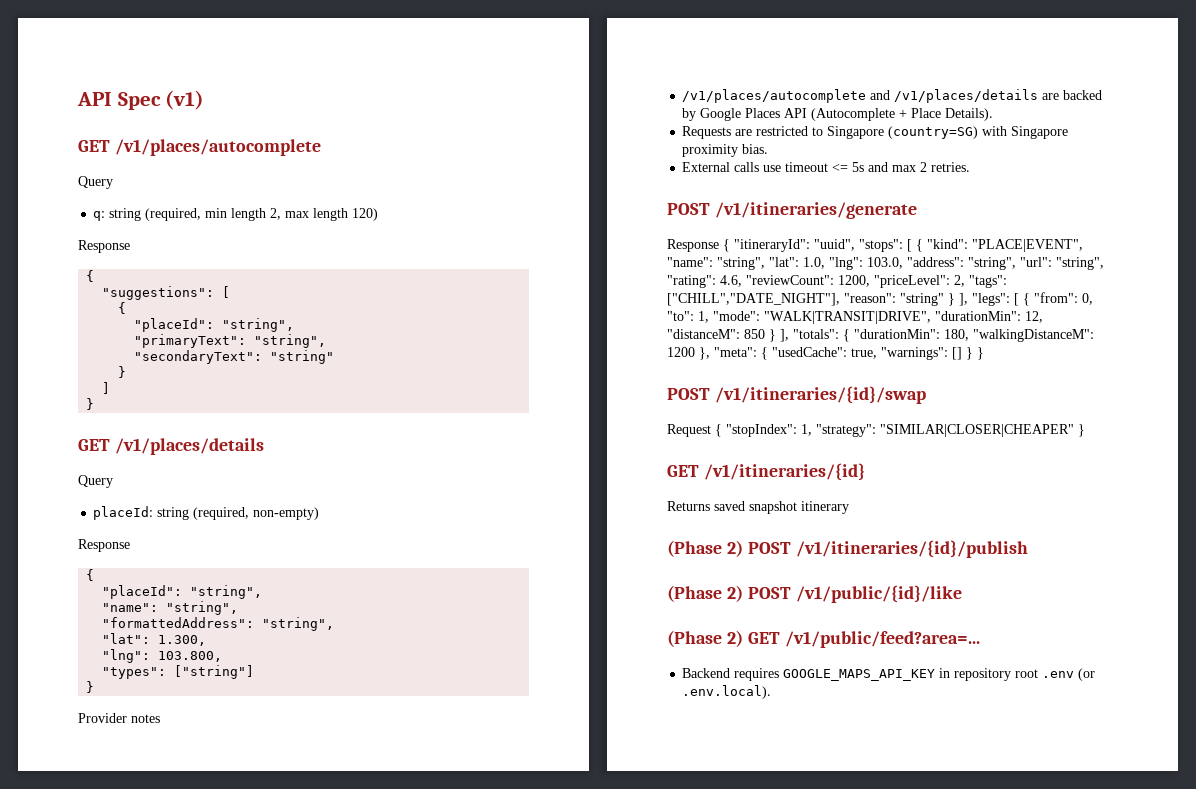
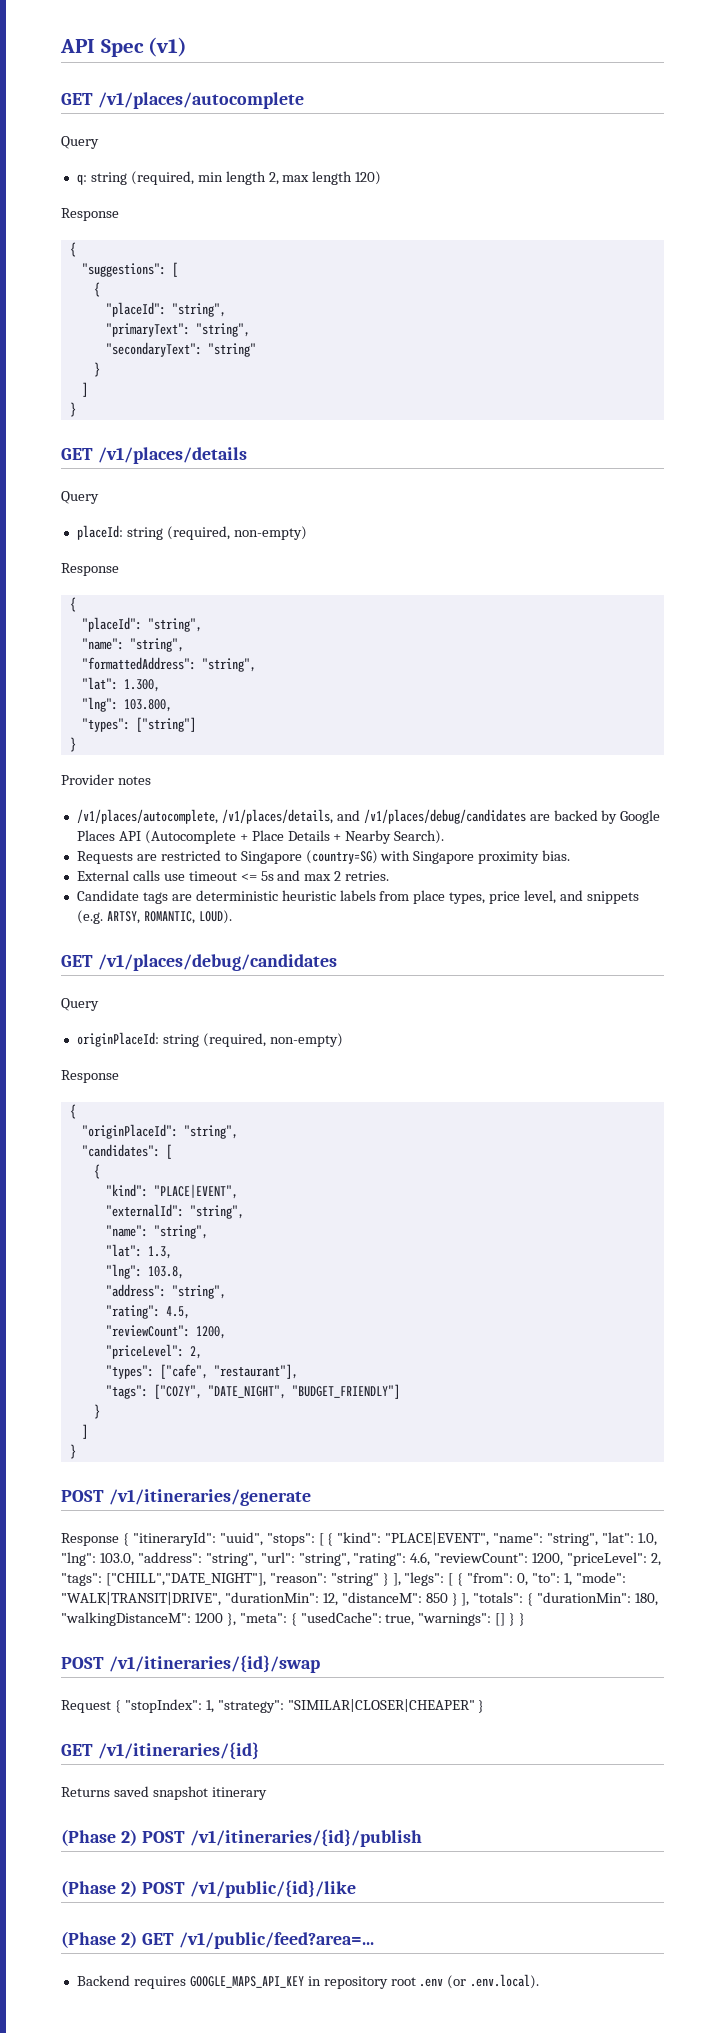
[682,89,1039,103] /v1/places/autocomplete and /v1/places/details -> [76,809,526,824] /v1/places/autocomplete, /v1/places/details, and /v1/places/debug/candidates
[945,108,994,121] Details). -> [287,830,445,844] Details + Nearby Search).
(971, 167) none -> [76,890,639,904] [76,910,232,924] [61,954,337,971] [61,998,99,1011] [76,1032,343,1047] [61,1070,119,1083] [69,1104,76,1119] [81,1124,238,1139] [81,1144,172,1159] [93,1164,100,1179] [105,1184,238,1199] [105,1204,244,1219] [105,1225,208,1239] [105,1244,172,1259] [105,1264,184,1279] [105,1284,226,1299] [105,1305,190,1319] [105,1325,226,1339] [105,1344,202,1359] [105,1364,298,1379] [105,1384,400,1399] [93,1404,100,1419] [81,1424,88,1439] [69,1444,76,1459] // Candidate tags are deterministic heuristic labels from place types, price level, and snippets (e.g. ARTSY, ROMANTIC, LOUD). // GET /v1/places/debug/candidates // Query // originPlaceId: string (required, non-empty) // Response // { // "originPlaceId": "string", // "candidates": [ // { // "kind": "PLACE|EVENT", // "externalId": "string", // "name": "string", // "lat": 1.3, // "lng": 103.8, // "address": "string", // "rating": 4.5, // "reviewCount": 1200, // "priceLevel": 2, // "types": ["cafe", "restaurant"], // "tags": ["COZY", "DATE_NIGHT", "BUDGET_FRIENDLY"] // } // ] // }

